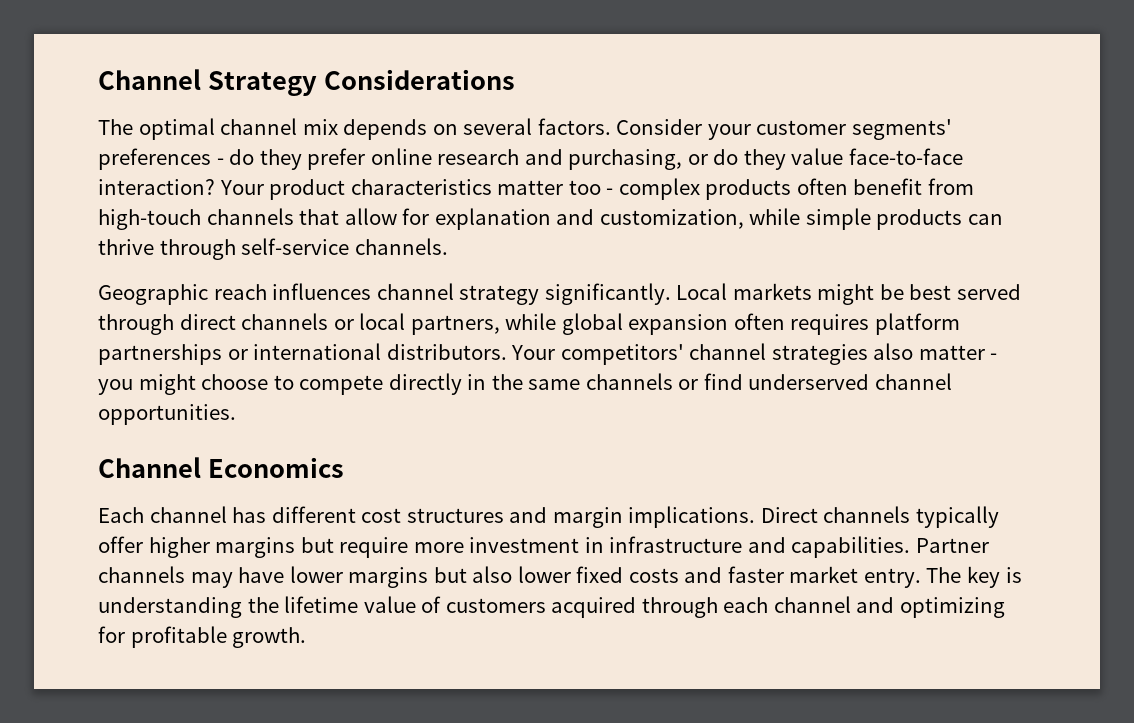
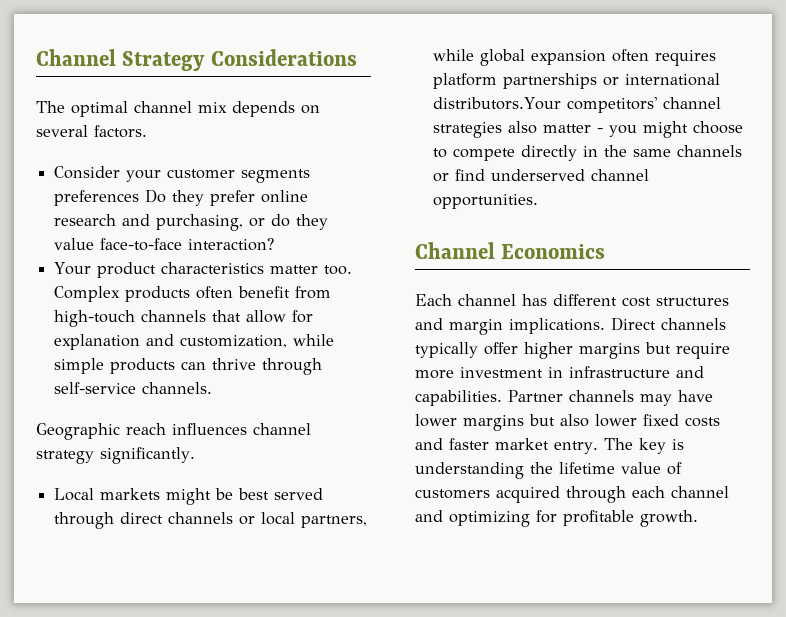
(611, 126) none -> (147, 131) //
[851,119,952,140] [98,148,255,170] segments' preferences - do -> [241,169,311,183] [54,189,167,206] segments preferences Do
(215, 187) none -> (275, 244) //
[568,178,700,200] too - complex -> [324,265,353,275] [54,286,121,302] too. Complex
(671, 294) none -> (195, 455) //
[386,344,556,360] distributors. Your -> [433,97,562,110] distributors.Your

